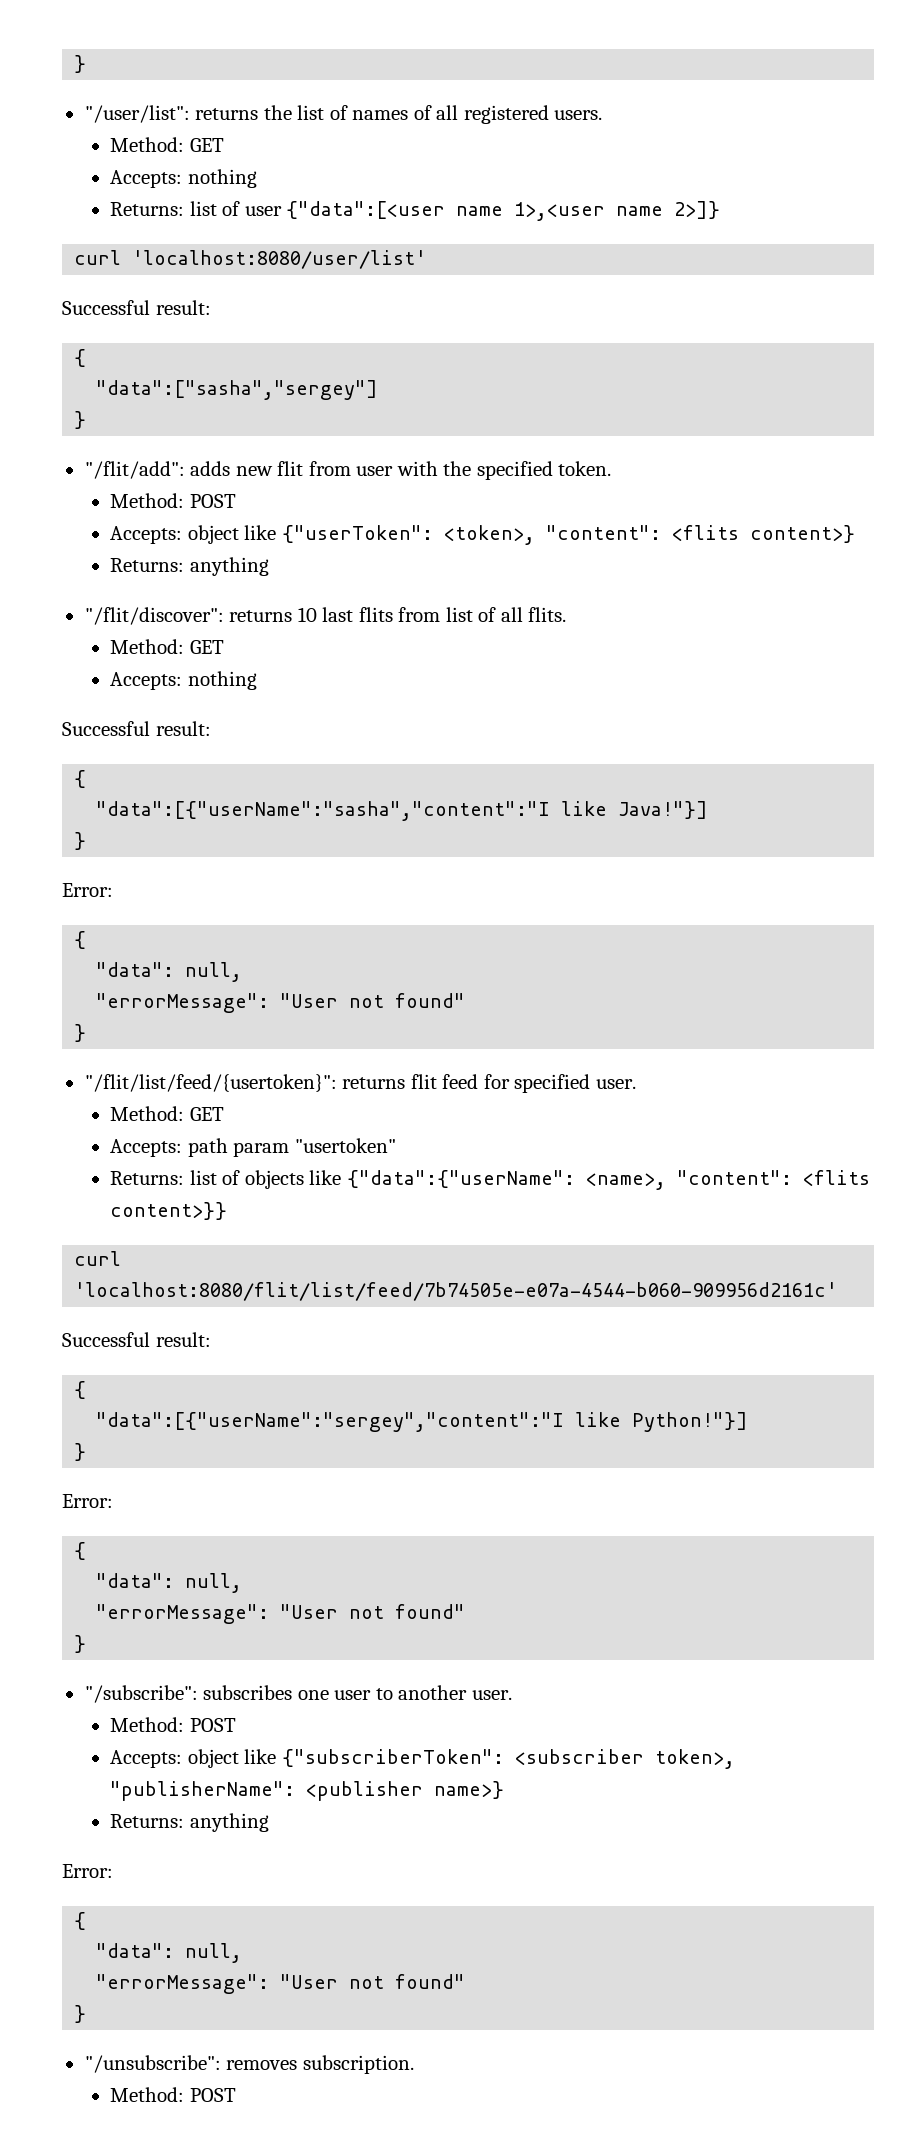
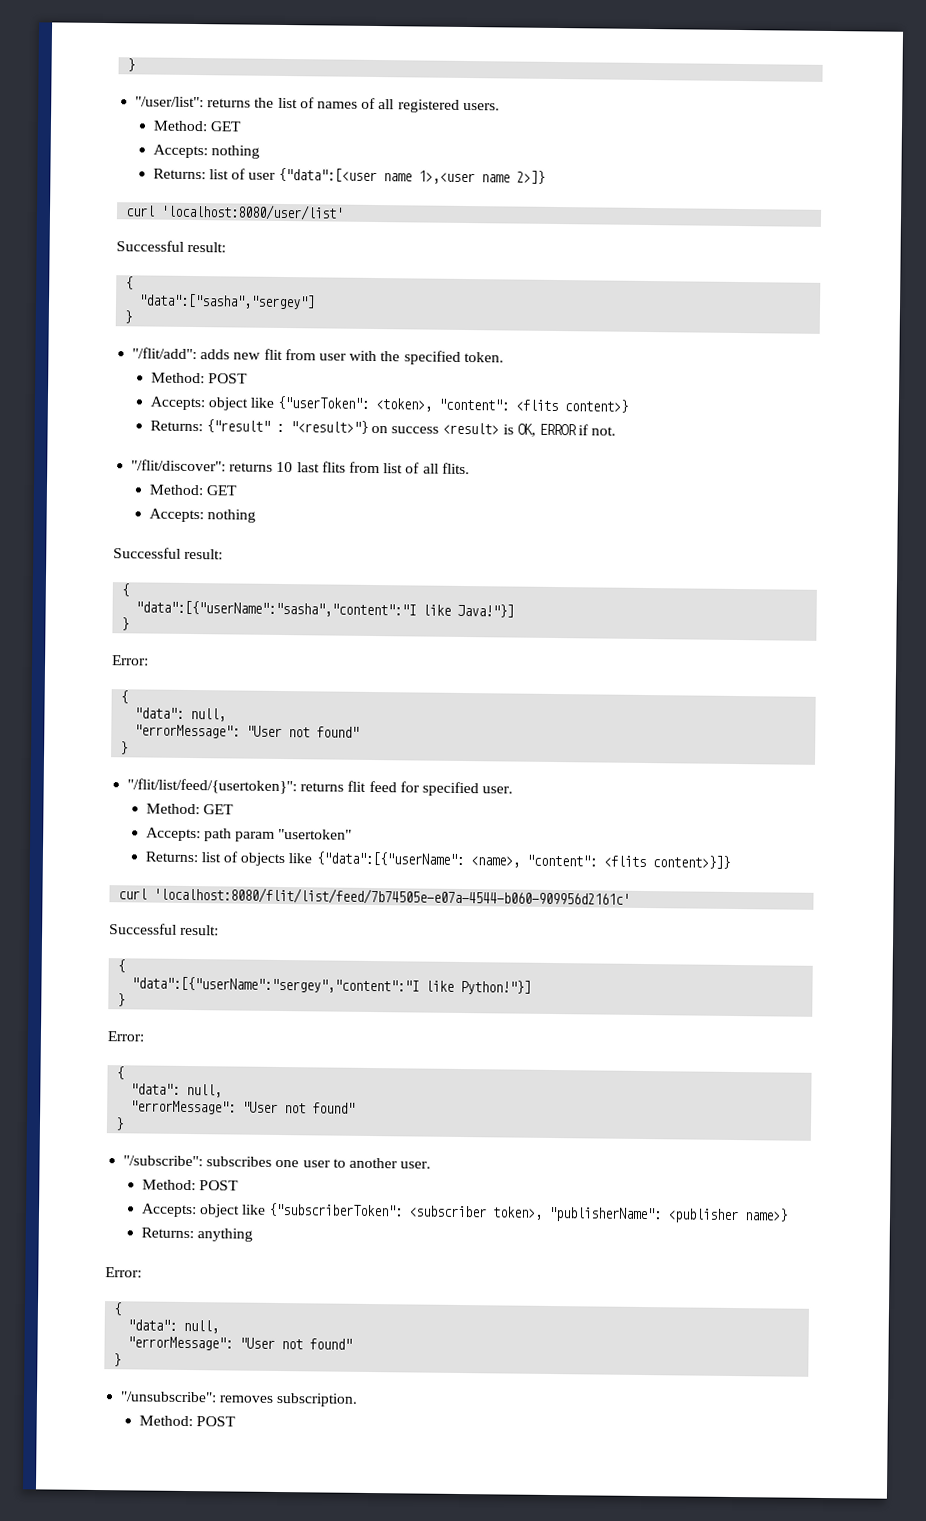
[189,557,269,576] anything -> [205,419,617,437] {"result" : "<result>"} on success <result> is OK, ERROR if not.
[347,1170,576,1188] {"data":{"userName": -> [315,851,464,867] {"data":[{"userName":
[110,1202,228,1220] content>}} -> [651,855,730,869] content>}]}

